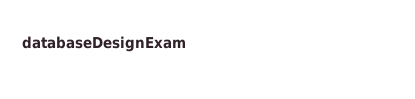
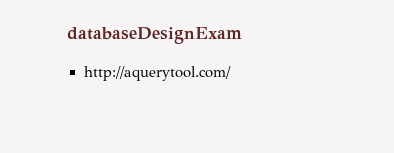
(186, 44) none -> [83,66,231,81] // http://aquerytool.com/

